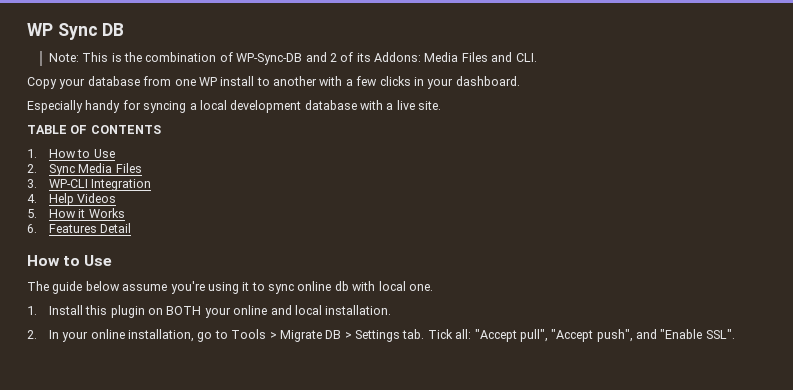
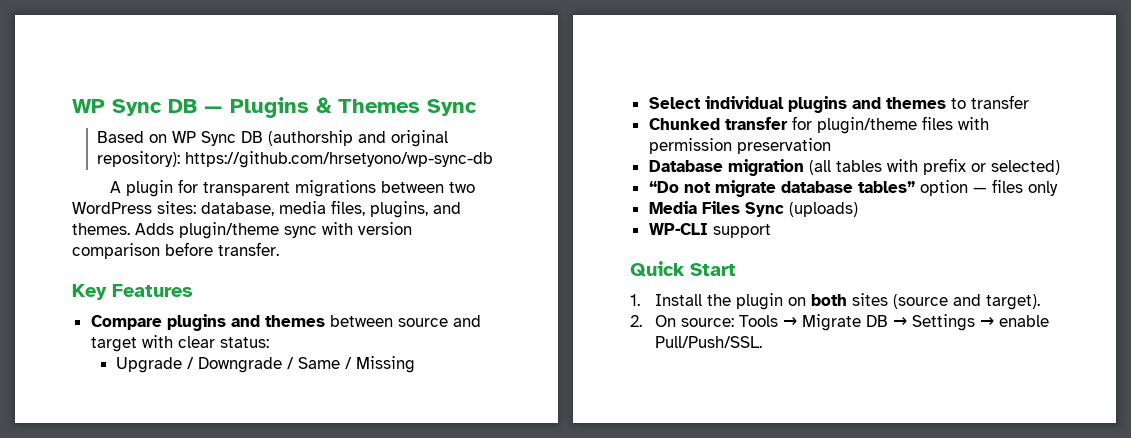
[27,23,125,40] [48,52,537,65] [27,76,520,89] [27,100,442,113] [27,125,161,134] [27,149,115,158] [27,163,142,176] [27,179,152,191] [27,193,117,206] [27,208,125,218] [27,223,132,233] [27,255,113,266] [27,281,433,294] WP Sync DB // Note: This is the combination of WP-Sync-DB and 2 of its Addons: Media Files and CLI. // Copy your database from one WP install to another with a few clicks in your dashboard. // Especially handy for syncing a local development database with a live site. // TABLE OF CONTENTS // 1. How to Use // 2. Sync Media Files // 3. WP-CLI Integration // 4. Help Videos // 5. How it Works // 6. Features Detail // How to Use // The guide below assume you're using it to sync online db with local one. -> [72,97,477,118] [97,130,449,147] [97,151,494,168] [110,179,476,197] [72,200,461,218] [72,222,412,239] [72,242,279,259] [72,284,193,300] [90,314,481,331] [90,335,269,352] [116,356,416,373] [648,95,1029,113] [648,116,989,134] [648,138,831,154] [648,158,1060,176] [648,179,1058,197] [648,201,858,217] [648,223,771,238] [630,261,736,277] WP Sync DB — Plugins & Themes Sync // Based on WP Sync DB (authorship and original repository): https://github.com/hrsetyono/wp-sync-db // A plugin for transparent migrations between two WordPress sites: database, media files, plugins, and themes. Adds plugin/theme sync with version comparison before transfer. // Key Features // Compare plugins and themes between source and target with clear status: // Upgrade / Downgrade / Same / Missing // Select individual plugins and themes to transfer // Chunked transfer for plugin/theme files with permission preservation // Database migration (all tables with prefix or selected) // “Do not migrate database tables” option — files only // Media Files Sync (uploads) // WP‑CLI support // Quick Start
[85,305,108,315] this -> [707,294,732,306] the
[166,305,392,318] [27,329,735,342] BOTH your online and local installation. // 2. In your online installation, go to Tools > Migrate DB > Settings tab. Tick all: "Accept pull", "Accept push", and "Enable SSL". -> [811,293,1041,310] [630,314,1050,331] [655,336,763,348] both sites (source and target). // 2. On source: Tools → Migrate DB → Settings → enable Pull/Push/SSL.

